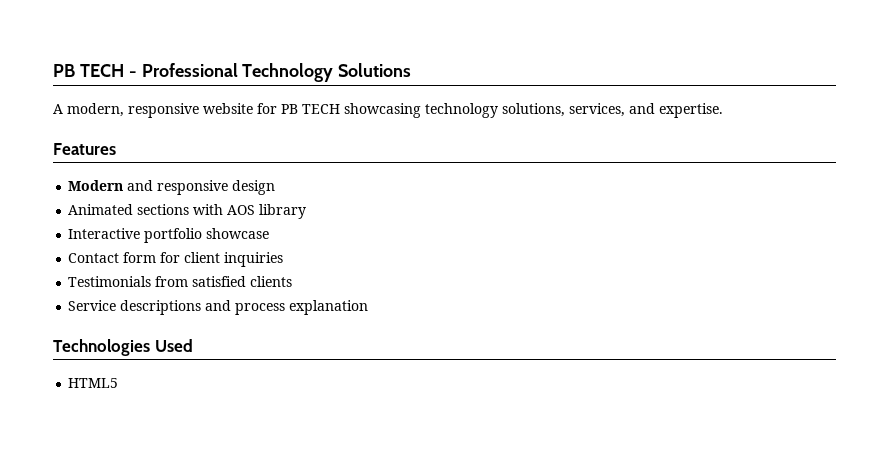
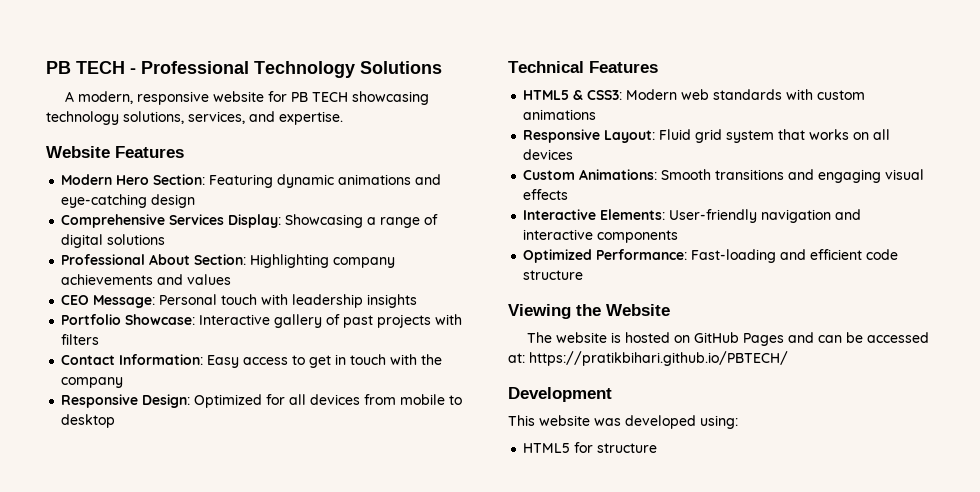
(723, 110) none -> [46,146,110,158] Website
[127,180,276,195] [68,204,307,219] [68,228,270,243] [68,252,284,267] [68,276,293,287] [68,300,369,315] [53,339,193,356] [68,378,119,388] and responsive design // Animated sections with AOS library // Interactive portfolio showcase // Contact form for client inquiries // Testimonials from satisfied clients // Service descriptions and process explanation // Technologies Used // HTML5 -> [116,174,442,188] [61,194,196,208] [61,214,439,228] [61,234,166,248] [61,254,396,268] [61,274,232,285] [61,294,418,308] [61,314,463,328] [61,334,100,345] [61,354,443,368] [61,377,124,388] [61,394,463,408] [61,414,116,428] [508,61,658,73] [523,89,866,100] [523,109,597,120] [523,129,891,143] [523,149,574,160] [523,169,925,183] [523,189,569,200] [523,209,862,223] [523,229,679,243] [523,249,899,263] [523,270,584,280] [508,304,670,319] [527,332,930,346] [508,351,788,366] [508,387,612,402] [508,415,738,429] [523,442,658,453] Hero Section: Featuring dynamic animations and eye-catching design // Comprehensive Services Display: Showcasing a range of digital solutions // Professional About Section: Highlighting company achievements and values // CEO Message: Personal touch with leadership insights // Portfolio Showcase: Interactive gallery of past projects with filters // Contact Information: Easy access to get in touch with the company // Responsive Design: Optimized for all devices from mobile to desktop // Technical Features // HTML5 & CSS3: Modern web standards with custom animations // Responsive Layout: Fluid grid system that works on all devices // Custom Animations: Smooth transitions and engaging visual effects // Interactive Elements: User-friendly navigation and interactive components // Optimized Performance: Fast-loading and efficient code structure // Viewing the Website // The website is hosted on GitHub Pages and can be accessed at: https://pratikbihari.github.io/PBTECH/ // Development // This website was developed using: // HTML5 for structure

